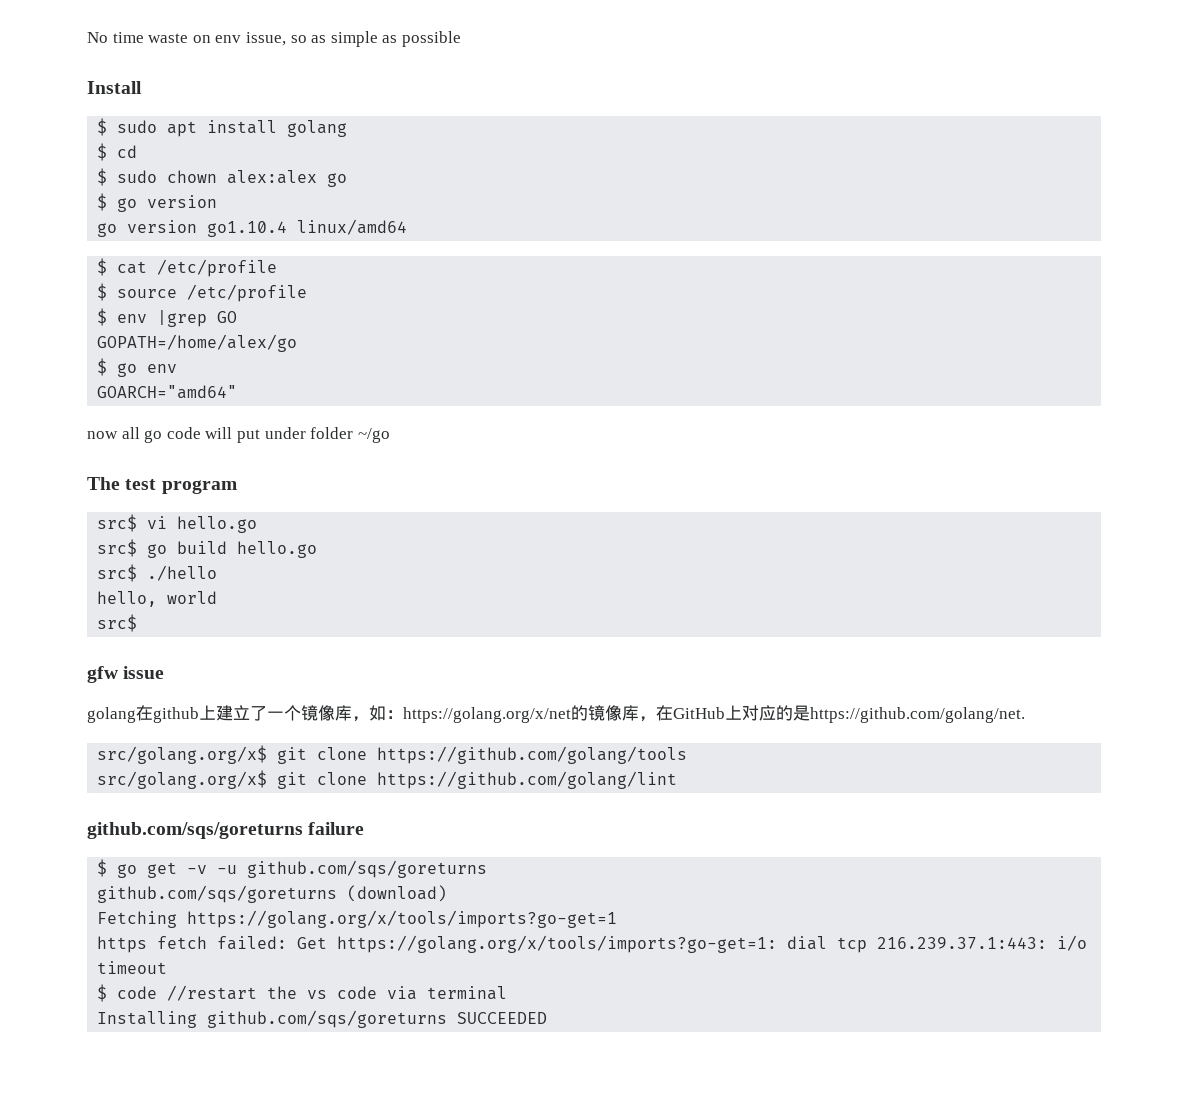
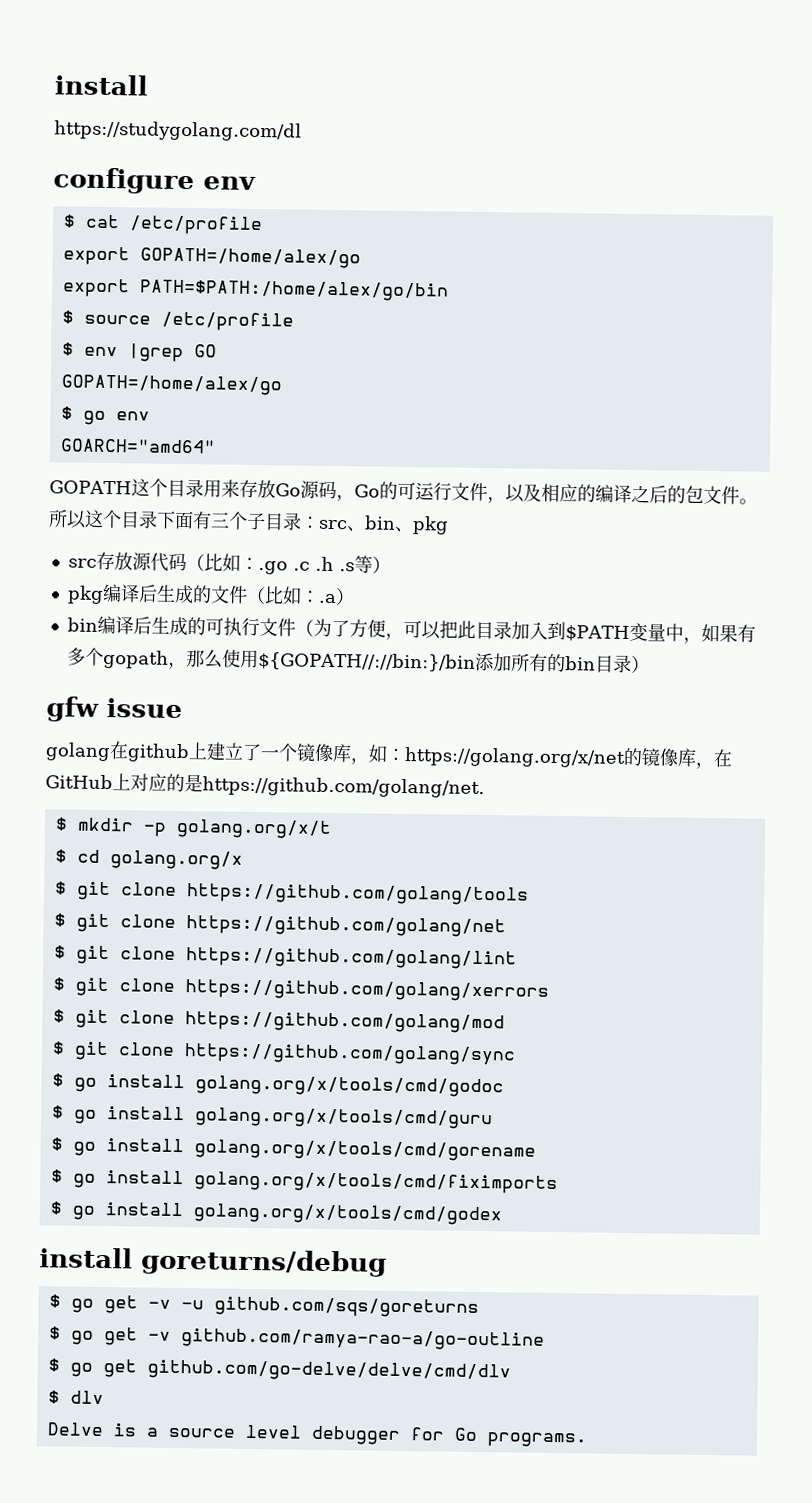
[87,31,461,47] [87,81,142,94] [97,118,348,137] [97,143,138,161] [97,168,348,187] [97,193,218,212] [97,219,408,237] No time waste on env issue, so as simple as possible // Install // $ sudo apt install golang // $ cd // $ sudo chown alex:alex go // $ go version // go version go1.10.4 linux/amd64 -> [54,74,148,96] [54,120,302,142] [53,167,256,195] install // https://studygolang.com/dl // configure env
(278, 268) none -> [62,246,361,269] [62,278,449,302] // export GOPATH=/home/alex/go // export PATH=$PATH:/home/alex/go/bin
[87,427,390,443] [87,477,237,494] [97,514,258,533] [97,539,318,558] [97,564,218,582] [97,591,218,607] [97,614,138,632] now all go code will put under folder ~/go // The test program // src$ vi hello.go // src$ go build hello.go // src$ ./hello // hello, world // src$ -> [49,478,758,505] [48,509,449,535] [67,551,391,575] [66,583,355,606] [66,615,756,644] [66,647,650,674] GOPATH这个目录用来存放Go源码，Go的可运行文件，以及相应的编译之后的包文件。所以这个目录下面有三个子目录：src、bin、pkg // src存放源代码（比如：.go .c .h .s等） // pkg编译后生成的文件（比如：.a） // bin编译后生成的可执行文件（为了方便，可以把此目录加入到$PATH变量中，如果有多个gopath，那么使用${GOPATH//://bin:}/bin添加所有的bin目录）
[97,745,688,764] [97,770,678,789] [87,822,365,839] src/golang.org/x$ git clone https://github.com/golang/tools // src/golang.org/x$ git clone https://github.com/golang/lint // github.com/sqs/goreturns failure -> [54,817,332,840] [54,849,243,870] [54,881,529,906] [53,913,506,938] [53,945,517,970] [52,977,549,1002] [52,1009,505,1034] [51,1041,516,1066] [51,1073,504,1098] [51,1105,493,1130] [50,1137,536,1162] [50,1169,558,1195] [49,1201,502,1226] [39,1247,387,1277] $ mkdir -p golang.org/x/t // $ cd golang.org/x // $ git clone https://github.com/golang/tools // $ git clone https://github.com/golang/net // $ git clone https://github.com/golang/lint // $ git clone https://github.com/golang/xerrors // $ git clone https://github.com/golang/mod // $ git clone https://github.com/golang/sync // $ go install golang.org/x/tools/cmd/godoc // $ go install golang.org/x/tools/cmd/guru // $ go install golang.org/x/tools/cmd/gorename // $ go install golang.org/x/tools/cmd/fiximports // $ go install golang.org/x/tools/cmd/godex // install goreturns/debug
[97,885,448,903] [97,910,618,928] [97,935,1088,953] [97,961,168,974] [97,984,508,1002] [97,1010,548,1028] github.com/sqs/goreturns (download) // Fetching https://golang.org/x/tools/imports?go-get=1 // https fetch failed: Get https://golang.org/x/tools/imports?go-get=1: dial tcp 216.239.37.1:443: i/o timeout // $ code //restart the vs code via terminal // Installing github.com/sqs/goreturns SUCCEEDED -> [48,1326,545,1351] [47,1358,511,1383] [47,1390,104,1405] [46,1422,587,1448] $ go get -v github.com/ramya-rao-a/go-outline // $ go get github.com/go-delve/delve/cmd/dlv // $ dlv // Delve is a source level debugger for Go programs.

